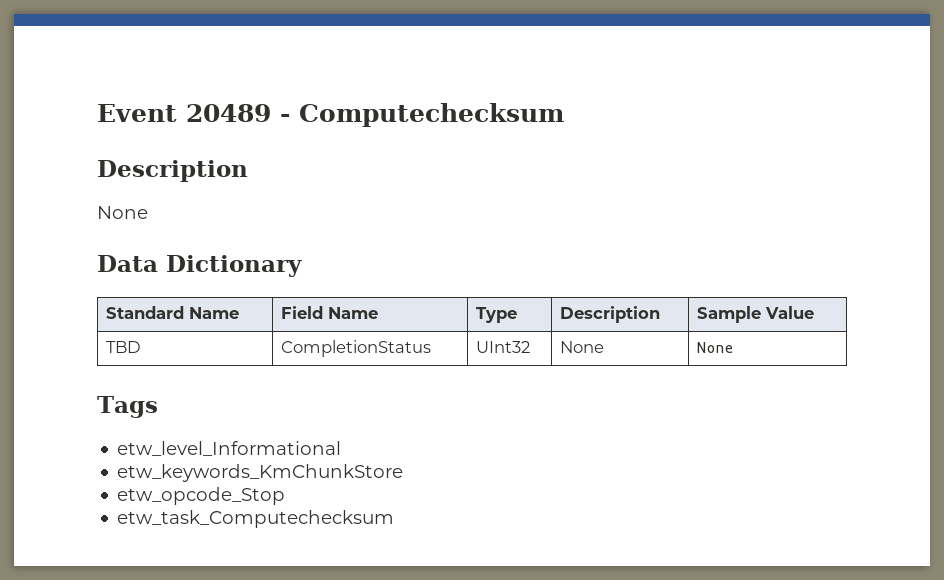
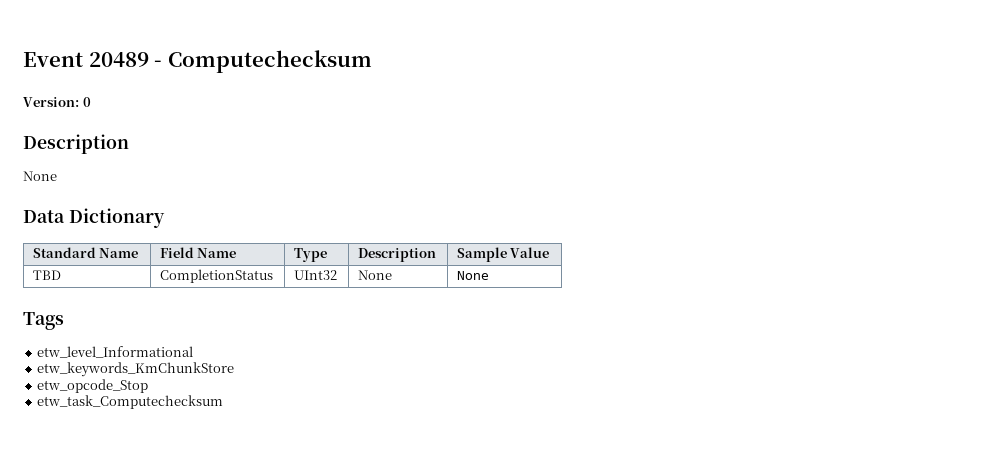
(564, 115) none -> [23,97,91,107] // Version: 0

